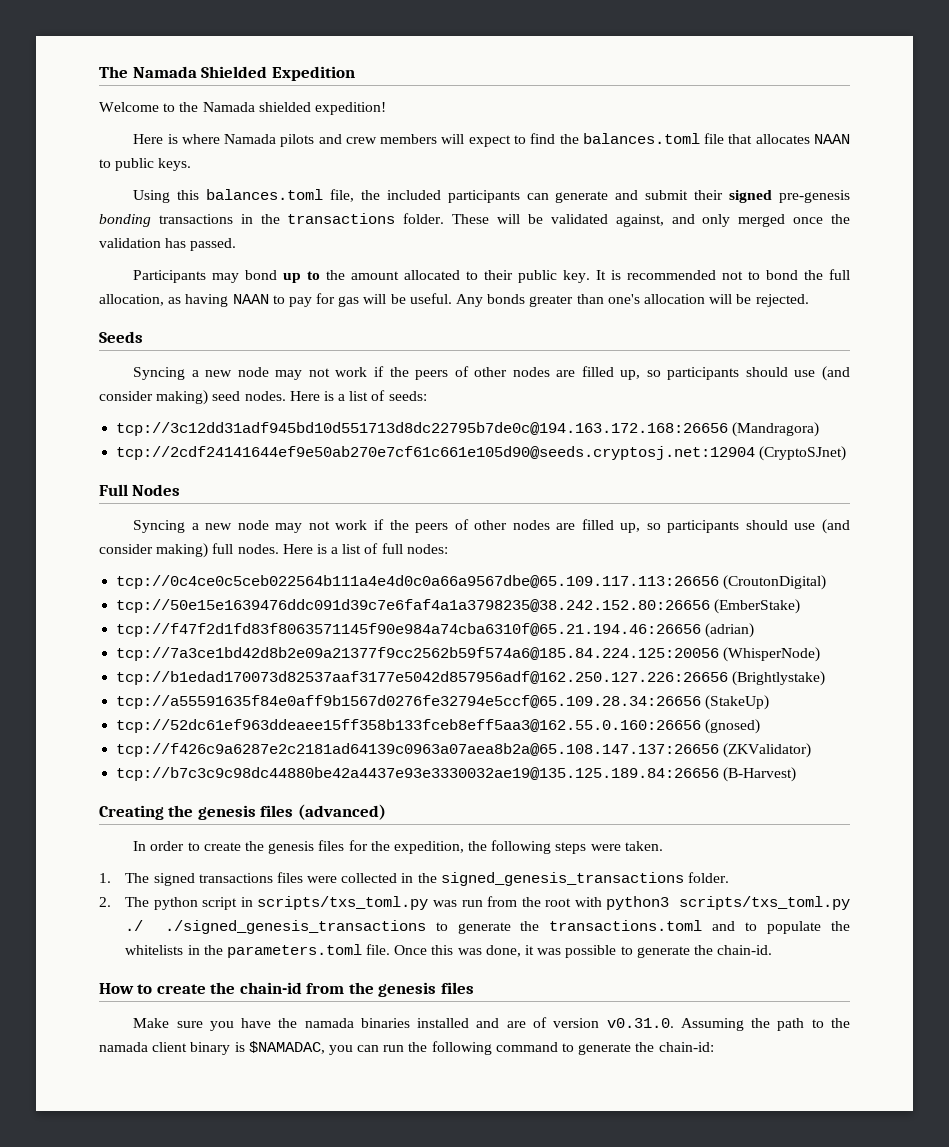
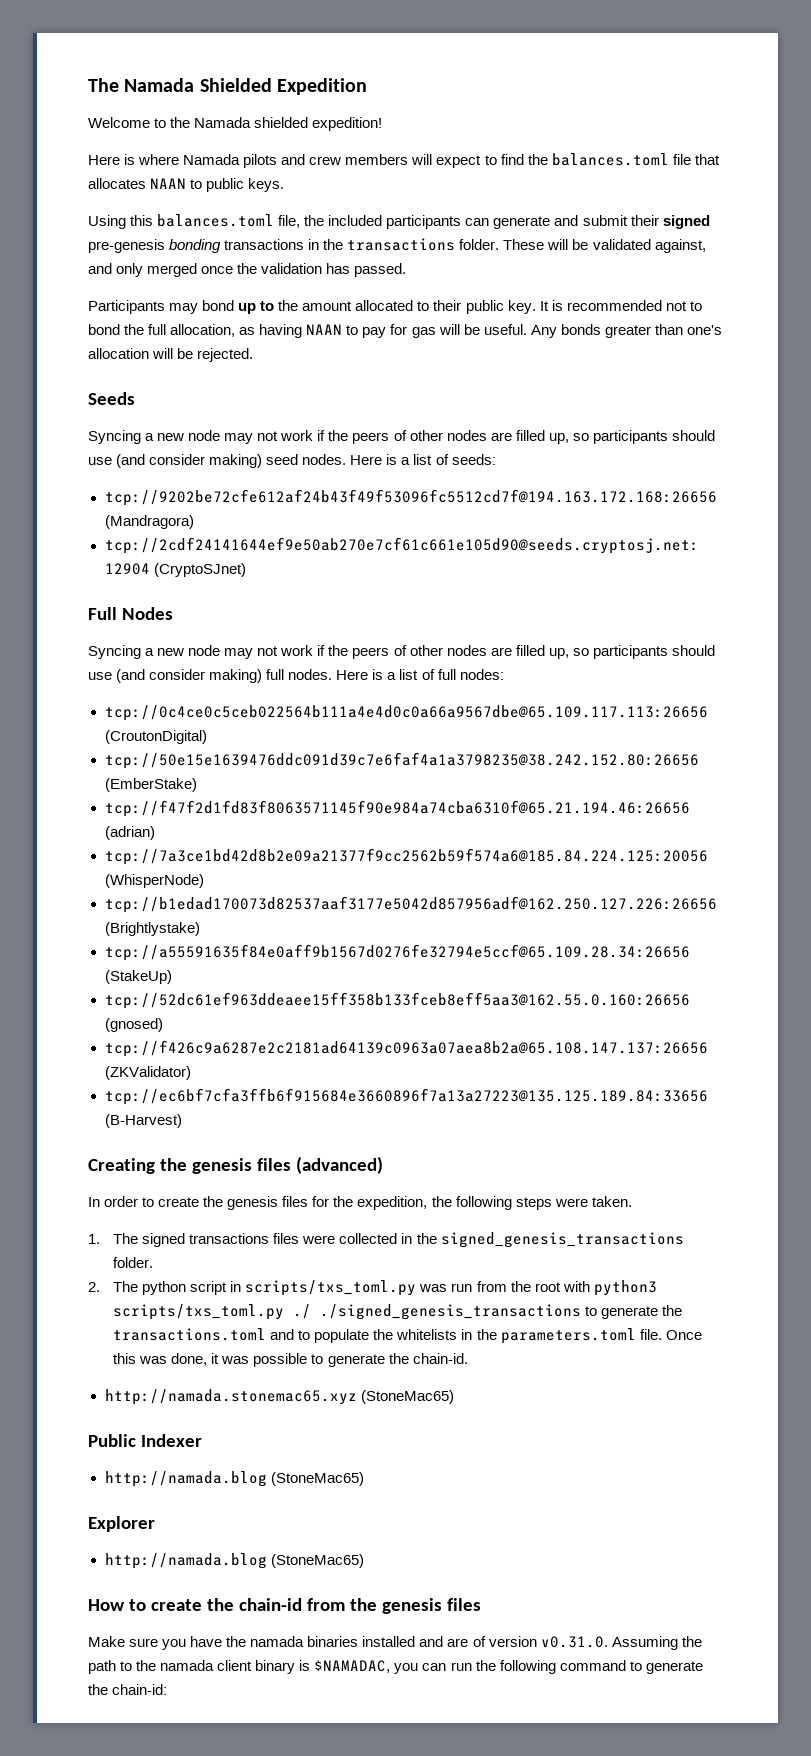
[116,422,729,436] tcp://3c12dd31adf945bd10d551713d8dc22795b7de0c@194.163.172.168:26656 -> [104,489,717,506] tcp://9202be72cfe612af24b43f49f53096fc5512cd7f@194.163.172.168:26656
[116,767,720,781] tcp://b7c3c9c98dc44880be42a4437e93e3330032ae19@135.125.189.84:26656 -> [104,1088,708,1105] tcp://ec6bf7cfa3ffb6f915684e3660896f7a13a27223@135.125.189.84:33656
(773, 950) none -> [104,1389,454,1405] [88,1434,202,1447] [104,1471,364,1487] [88,1516,155,1532] [104,1553,364,1569] // http://namada.stonemac65.xyz (StoneMac65) // Public Indexer // http://namada.blog (StoneMac65) // Explorer // http://namada.blog (StoneMac65)

